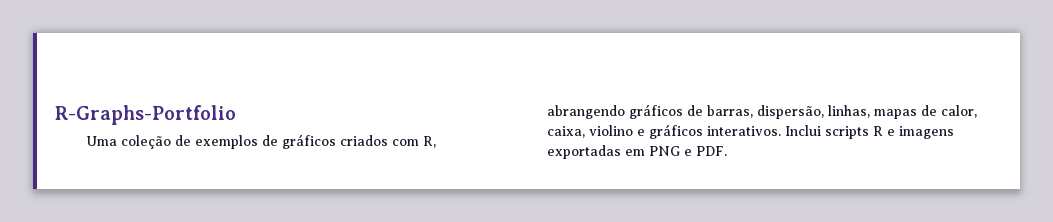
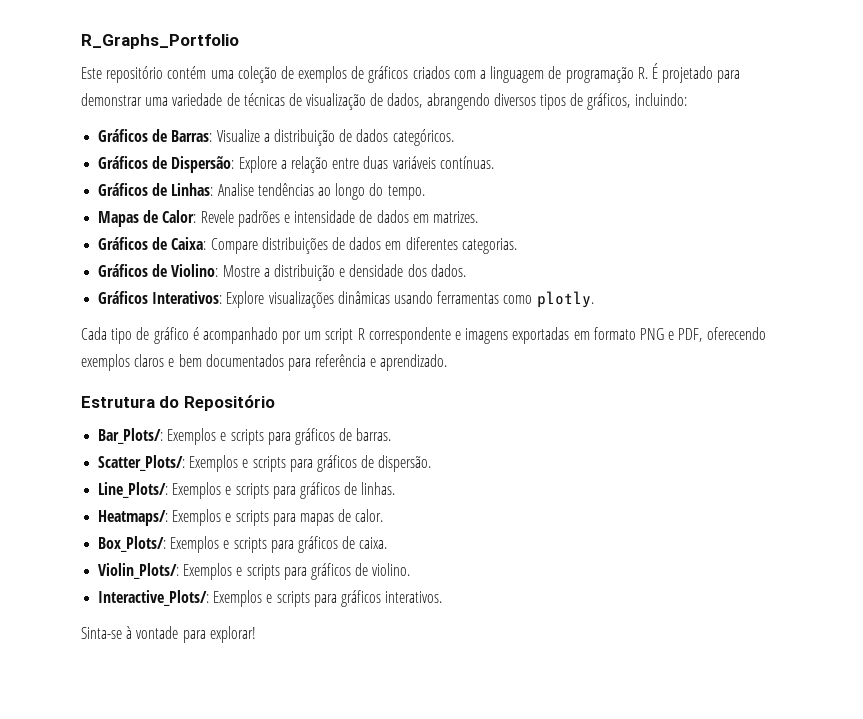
[55,105,236,125] [86,136,118,146] R-Graphs-Portfolio // Uma -> [81,34,239,49] [81,66,234,83] R_Graphs_Portfolio // Este repositório contém uma
[423,136,437,148] [547,104,977,119] [547,124,883,139] R, abrangendo gráficos de barras, dispersão, linhas, mapas de calor, caixa, violino e gráficos interativos. Inclui scripts R -> [480,63,741,83] [81,93,687,110] [98,129,454,146] [98,156,494,173] [98,183,425,200] [98,210,478,227] [98,237,517,254] [98,264,466,281] [98,291,594,308] [81,327,451,344] a linguagem de programação R. É projetado para demonstrar uma variedade de técnicas de visualização de dados, abrangendo diversos tipos de gráficos, incluindo: // Gráficos de Barras: Visualize a distribuição de dados categóricos. // Gráficos de Dispersão: Explore a relação entre duas variáveis contínuas. // Gráficos de Linhas: Analise tendências ao longo do tempo. // Mapas de Calor: Revele padrões e intensidade de dados em matrizes. // Gráficos de Caixa: Compare distribuições de dados em diferentes categorias. // Gráficos de Violino: Mostre a distribuição e densidade dos dados. // Gráficos Interativos: Explore visualizações dinâmicas usando ferramentas como plotly. // Cada tipo de gráfico é acompanhado por um script R correspondente
(645, 152) none -> [593,327,636,340] formato
[696,146,727,156] PDF. -> [678,327,766,342] [81,354,448,371] [81,395,275,411] [98,428,392,445] [98,455,432,472] [98,482,396,499] [98,509,384,526] [98,536,388,553] [98,563,411,580] [98,590,443,607] [81,626,256,643] PDF, oferecendo exemplos claros e bem documentados para referência e aprendizado. // Estrutura do Repositório // Bar_Plots/: Exemplos e scripts para gráficos de barras. // Scatter_Plots/: Exemplos e scripts para gráficos de dispersão. // Line_Plots/: Exemplos e scripts para gráficos de linhas. // Heatmaps/: Exemplos e scripts para mapas de calor. // Box_Plots/: Exemplos e scripts para gráficos de caixa. // Violin_Plots/: Exemplos e scripts para gráficos de violino. // Interactive_Plots/: Exemplos e scripts para gráficos interativos. // Sinta-se à vontade para explorar!

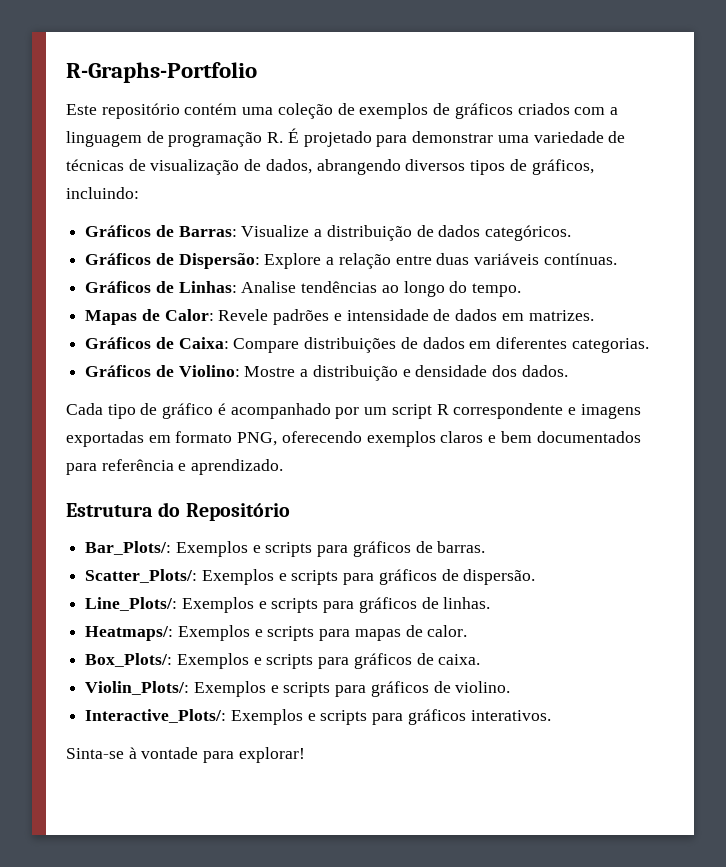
[81,34,239,49] R_Graphs_Portfolio -> [66,62,257,83] R-Graphs-Portfolio
[98,291,594,308] // Gráficos Interativos: Explore visualizações dinâmicas usando ferramentas como plotly. -> (568, 371) none
[639,328,703,342] PNG e PDF, -> [237,432,278,446] PNG,

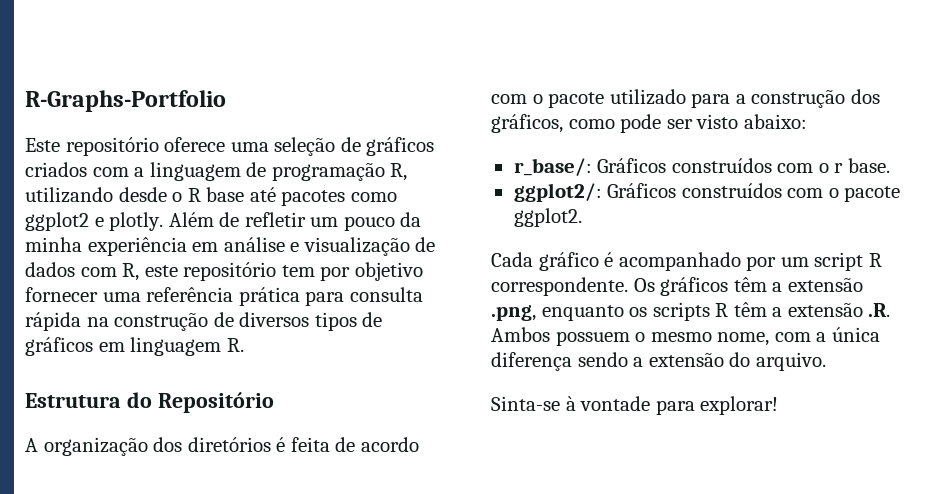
[184,103,429,119] contém uma coleção de exemplos -> [164,137,336,156] oferece uma seleção
[267,128,626,147] [66,159,594,175] [66,187,139,199] [85,225,572,241] [85,253,617,269] [85,281,522,297] [85,309,594,325] [85,337,649,353] [85,365,568,381] R. É projetado para demonstrar uma variedade de técnicas de visualização de dados, abrangendo diversos tipos de gráficos, incluindo: // Gráficos de Barras: Visualize a distribuição de dados categóricos. // Gráficos de Dispersão: Explore a relação entre duas variáveis contínuas. // Gráficos de Linhas: Analise tendências ao longo do tempo. // Mapas de Calor: Revele padrões e intensidade de dados em matrizes. // Gráficos de Caixa: Compare distribuições de dados em diferentes categorias. // Gráficos de Violino: Mostre a distribuição e densidade dos dados. -> [390,163,408,181] [25,187,397,206] [25,212,422,231] [25,237,436,256] [25,262,423,281] [25,287,423,306] [25,312,383,331] [25,337,244,356] [25,392,274,413] [25,437,419,456] [491,89,880,108] [491,114,807,133] [513,158,890,176] [513,183,901,202] [513,208,582,227] R, utilizando desde o R base até pacotes como ggplot2 e plotly. Além de refletir um pouco da minha experiência em análise e visualização de dados com R, este repositório tem por objetivo fornecer uma referência prática para consulta rápida na construção de diversos tipos de gráficos em linguagem R. // Estrutura do Repositório // A organização dos diretórios é feita de acordo com o pacote utilizado para a construção dos gráficos, como pode ser visto abaixo: // r_base/: Gráficos construídos com o r base. // ggplot2/: Gráficos construídos com o pacote ggplot2.
[107,403,158,419] tipo de -> (533, 259) none
[453,403,641,419] [66,431,641,447] [66,459,284,475] [66,502,290,521] [85,541,486,557] [85,569,536,585] [85,597,491,613] [85,625,468,641] [85,653,481,669] [85,681,511,697] [85,709,551,725] correspondente e imagens exportadas em formato PNG, oferecendo exemplos claros e bem documentados para referência e aprendizado. // Estrutura do Repositório // Bar_Plots/: Exemplos e scripts para gráficos de barras. // Scatter_Plots/: Exemplos e scripts para gráficos de dispersão. // Line_Plots/: Exemplos e scripts para gráficos de linhas. // Heatmaps/: Exemplos e scripts para mapas de calor. // Box_Plots/: Exemplos e scripts para gráficos de caixa. // Violin_Plots/: Exemplos e scripts para gráficos de violino. // Interactive_Plots/: Exemplos e scripts para gráficos interativos. -> [491,277,863,296] [491,302,891,321] [491,327,880,346] [491,352,826,371] correspondente. Os gráficos têm a extensão .png, enquanto os scripts R têm a extensão .R. Ambos possuem o mesmo nome, com a única diferença sendo a extensão do arquivo.

